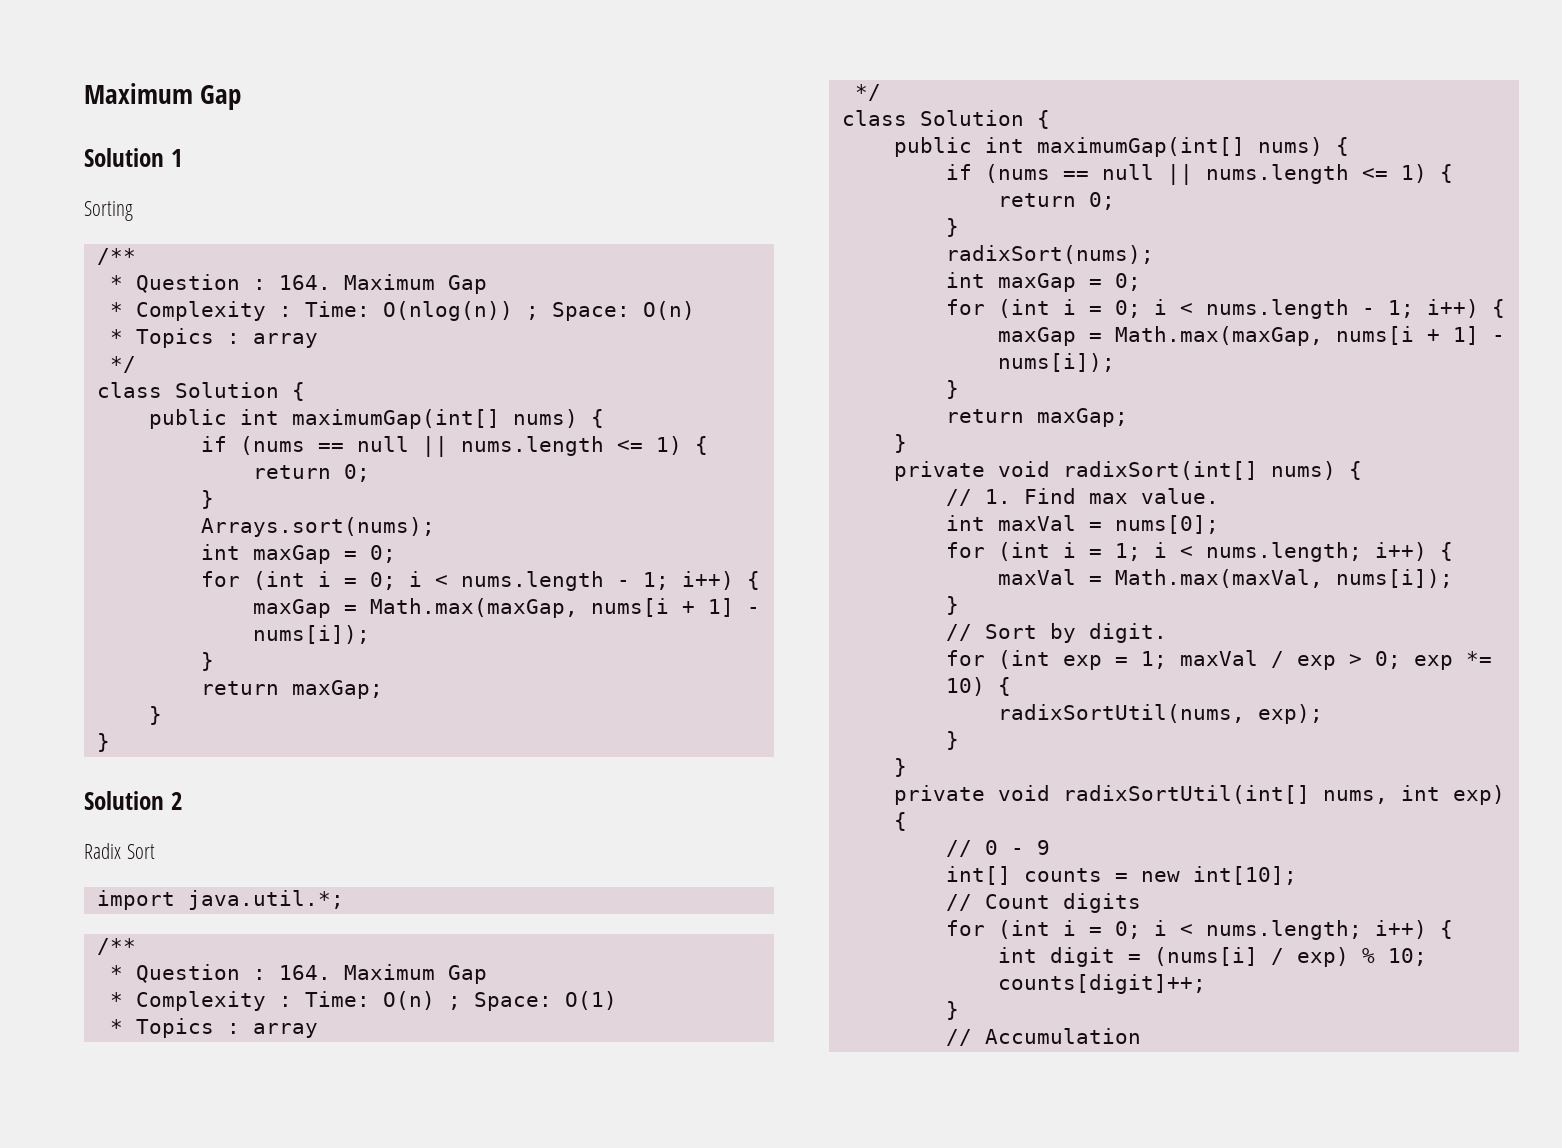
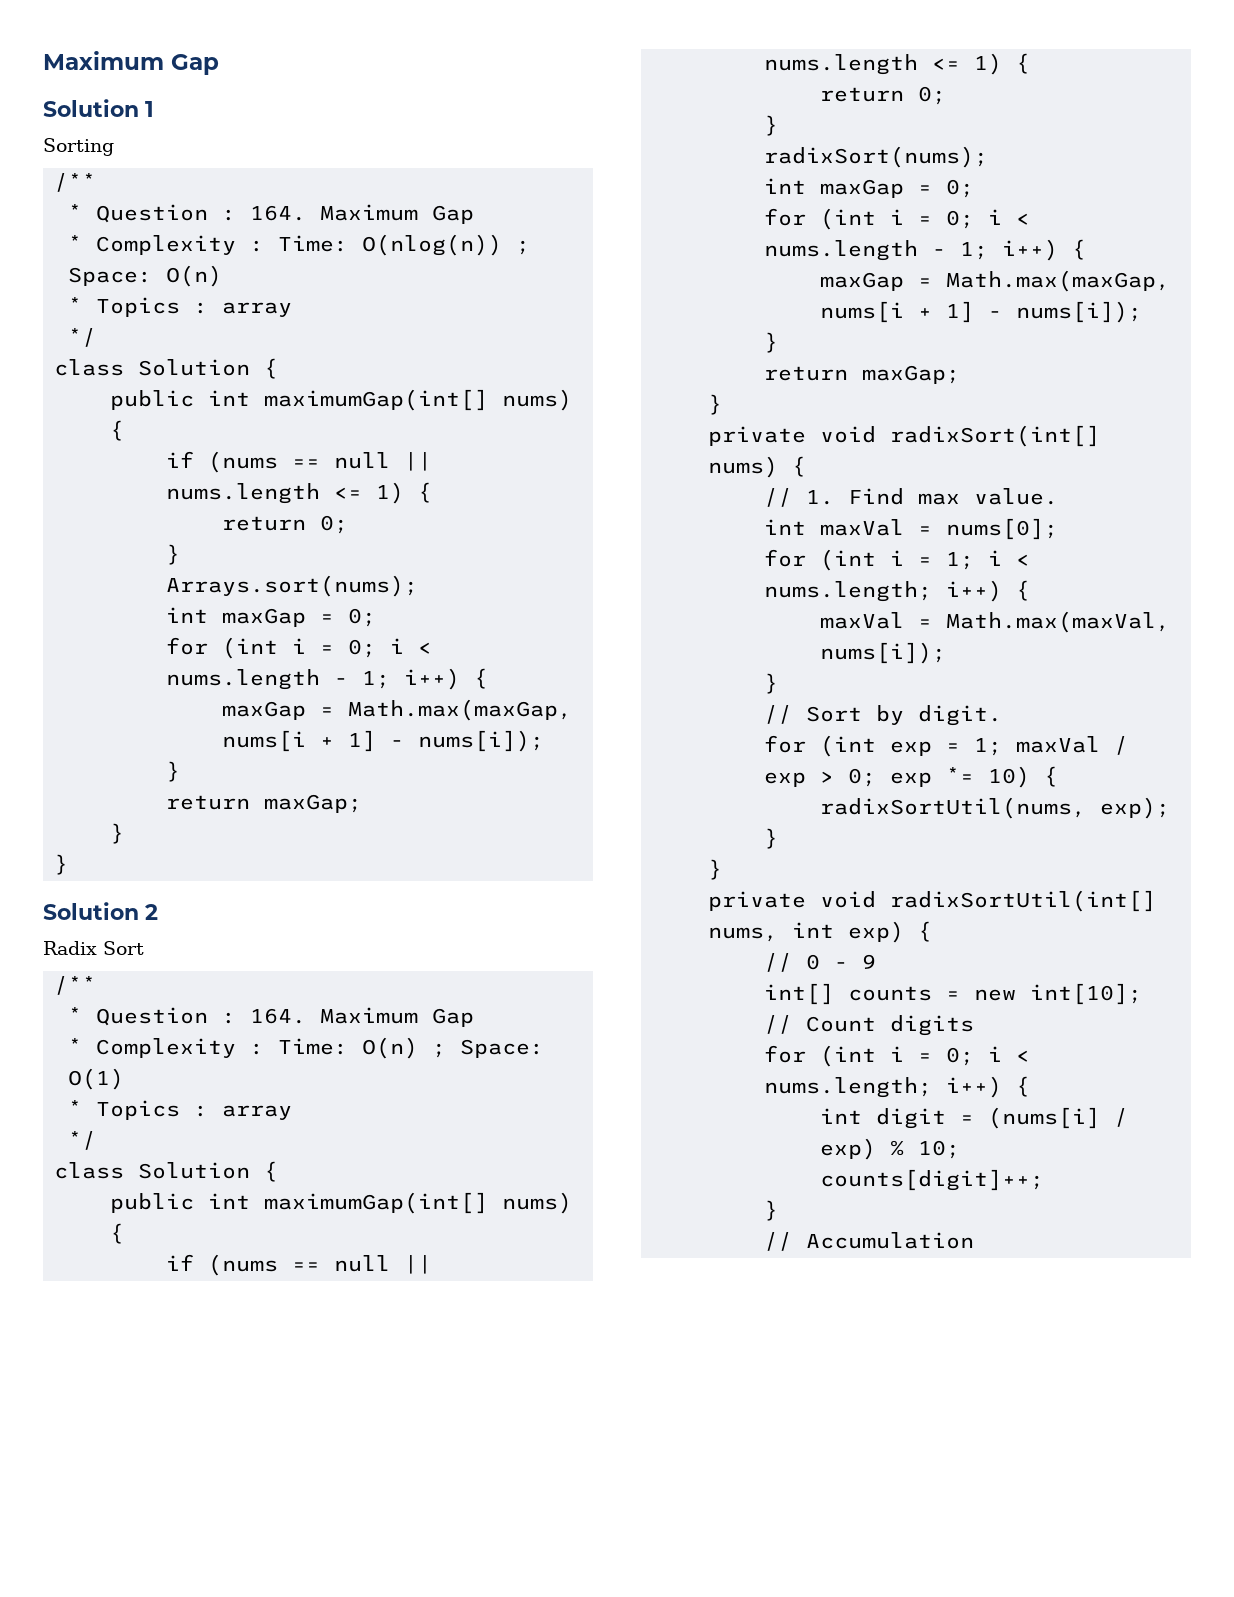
[96,890,344,910] // import java.util.*; -> (144, 948) none

